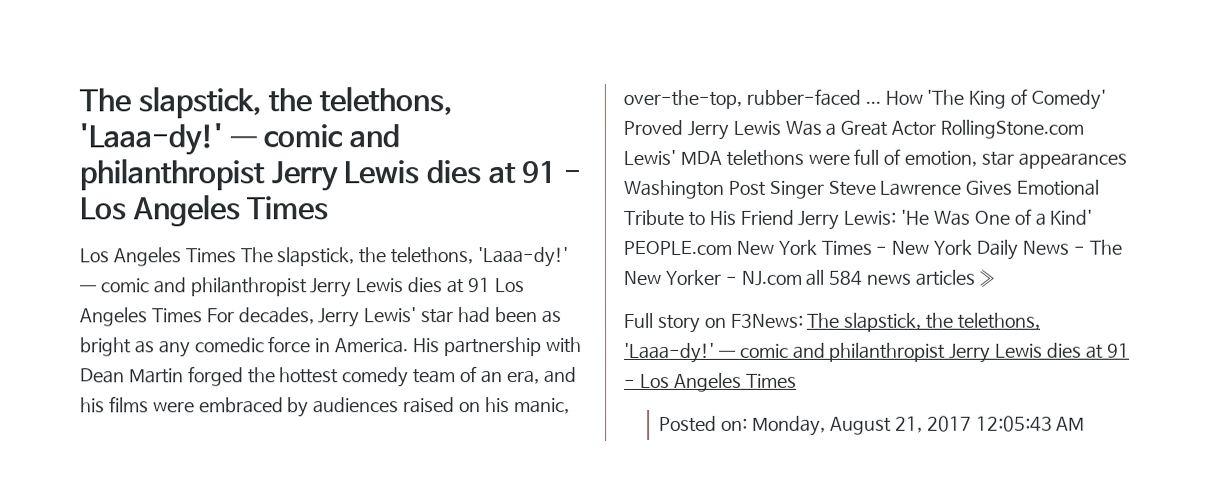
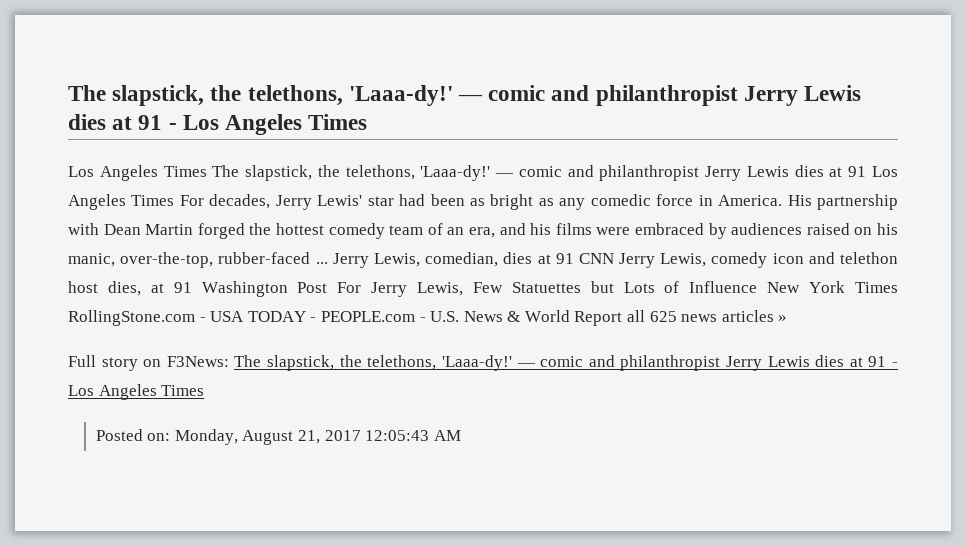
[884,88,1107,110] [623,119,1085,140] [623,148,1127,169] [623,179,1100,199] [623,208,1093,230] [623,239,1123,260] [624,269,864,286] How 'The King of Comedy' Proved Jerry Lewis Was a Great Actor RollingStone.com Lewis' MDA telethons were full of emotion, star appearances Washington Post Singer Steve Lawrence Gives Emotional Tribute to His Friend Jerry Lewis: 'He Was One of a Kind' PEOPLE.com New York Times - New York Daily News - The New Yorker - NJ.com all 584 -> [332,252,898,268] [68,281,898,297] [68,310,677,326] Jerry Lewis, comedian, dies at 91 CNN Jerry Lewis, comedy icon and telethon host dies, at 91 Washington Post For Jerry Lewis, Few Statuettes but Lots of Influence New York Times RollingStone.com - USA TODAY - PEOPLE.com - U.S. News & World Report all 625

